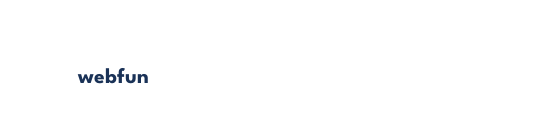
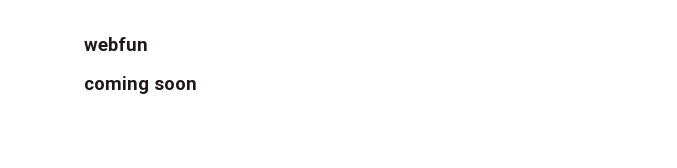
(149, 75) none -> [84,76,197,94] // coming soon

